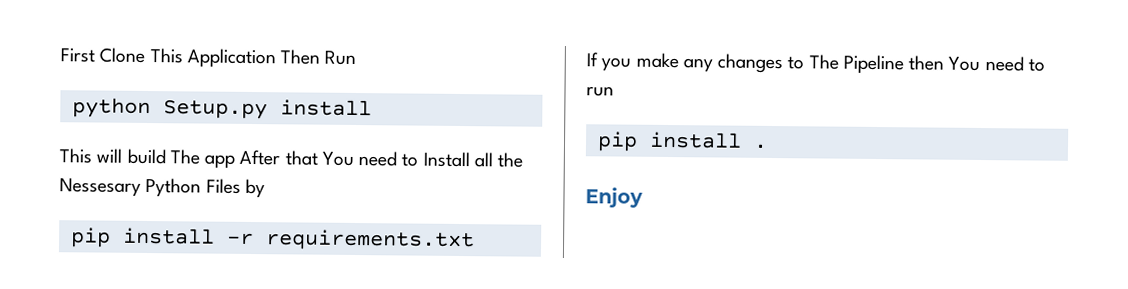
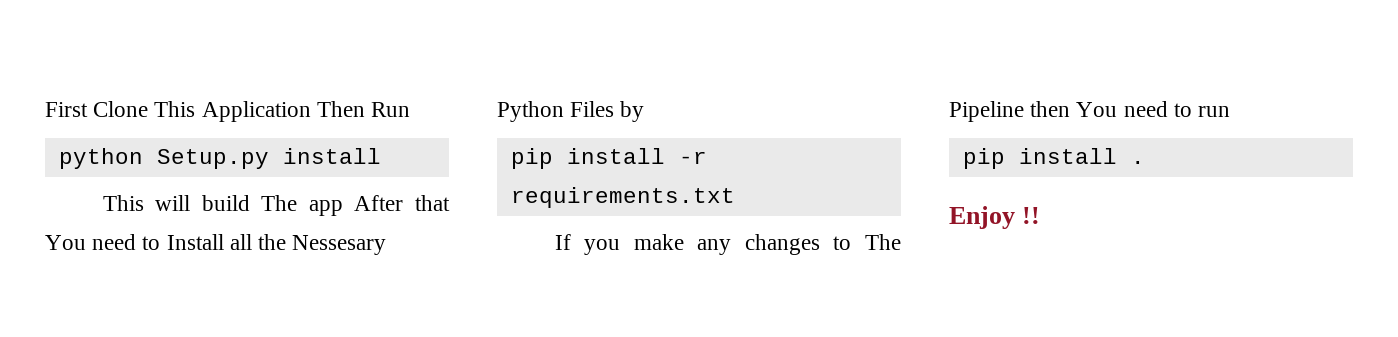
(643, 197) none -> [1022,207,1041,224] !!

